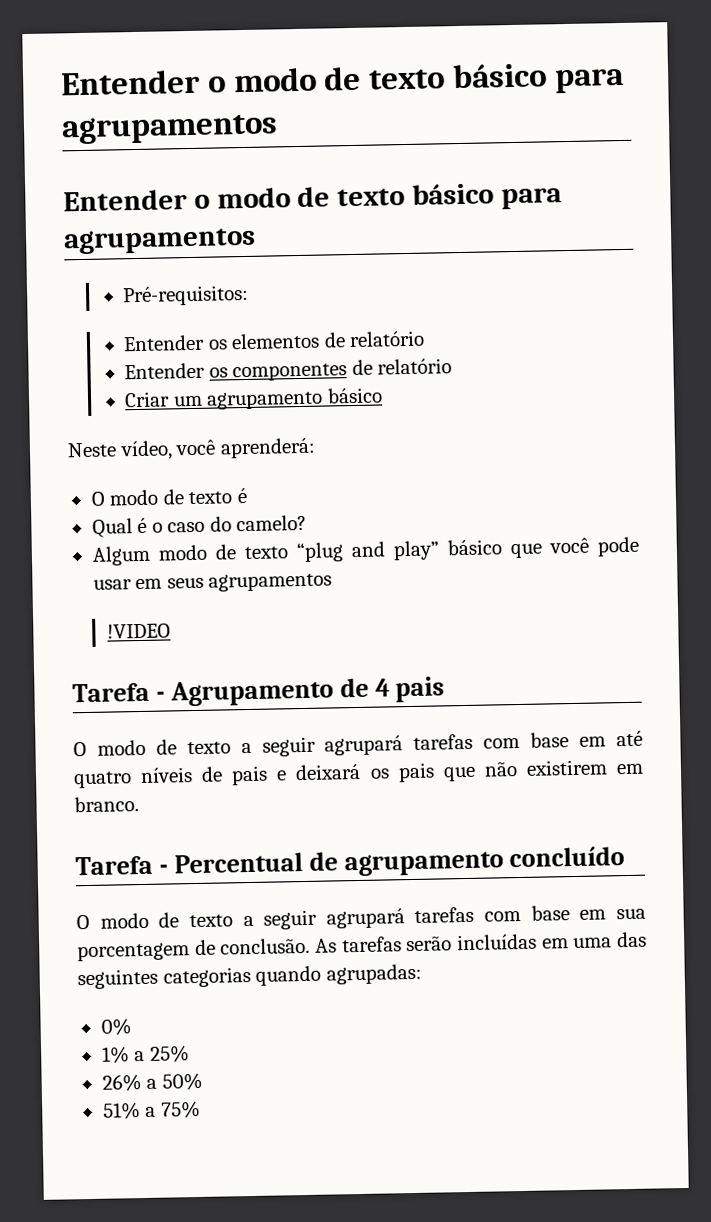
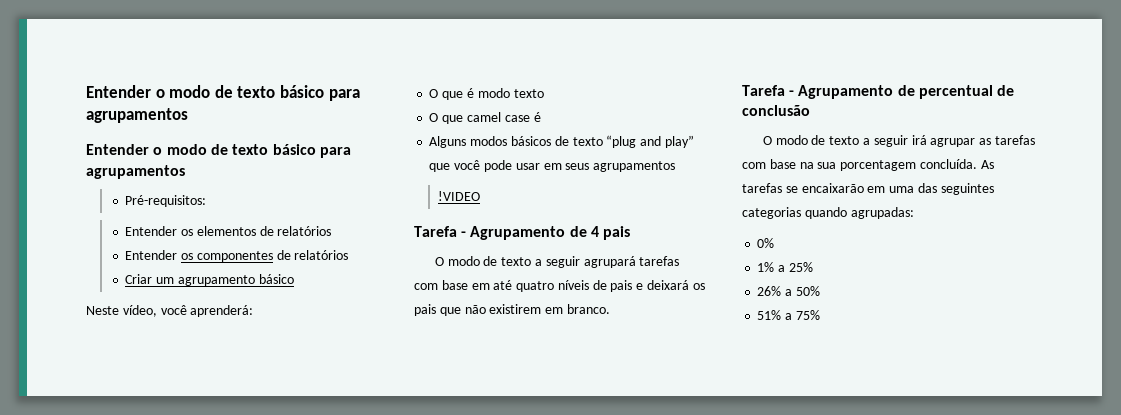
[349,330,426,348] relatório -> [277,226,332,236] relatórios
[377,358,453,375] relatório -> [294,250,349,260] relatórios
[109,487,247,506] [91,514,308,538] [91,544,208,566] modo de texto é // Qual é o caso do camelo? // Algum modo -> [442,88,544,100] [429,112,541,124] [429,136,551,148] que é modo texto // O que camel case é // Alguns modos básicos
[446,539,502,556] básico -> (694, 141) none
[173,846,626,877] [76,905,607,930] Percentual de agrupamento concluído // O modo de texto a seguir agrupará tarefas com base em -> [798,85,1014,99] [742,105,810,116] [762,135,1035,147] [742,159,814,169] Agrupamento de percentual de conclusão // O modo de texto a seguir irá agrupar as tarefas com base na
[194,933,538,956] de conclusão. As tarefas serão incluídas -> [919,159,994,169] [742,183,864,193] concluída. As tarefas se encaixarão

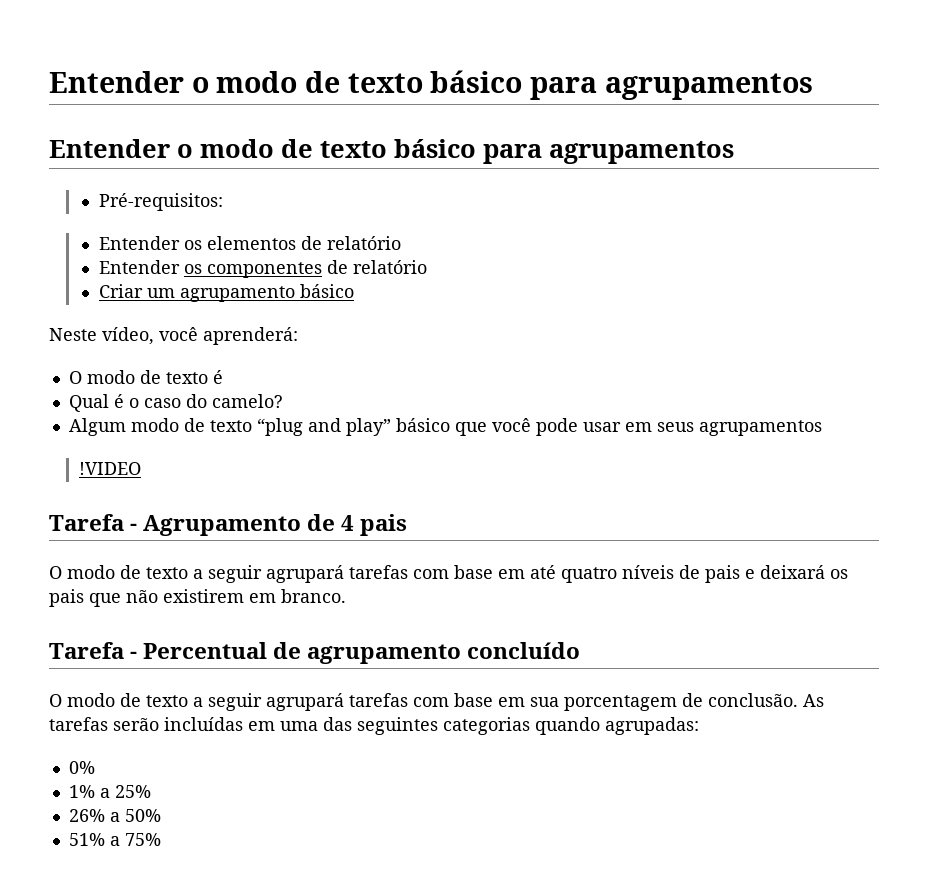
[277,226,332,236] relatórios -> [326,236,401,250] relatório
[294,250,349,260] relatórios -> [352,260,427,274] relatório
[442,88,544,100] [429,112,541,124] [429,136,551,148] que é modo texto // O que camel case é // Alguns modos básicos -> [86,370,223,384] [68,394,283,412] [68,418,179,436] modo de texto é // Qual é o caso do camelo? // Algum modo
(694, 141) none -> [395,418,450,432] básico
[798,85,1014,99] [742,105,810,116] [762,135,1035,147] [742,159,814,169] Agrupamento de percentual de conclusão // O modo de texto a seguir irá agrupar as tarefas com base na -> [143,642,581,664] [49,693,525,711] Percentual de agrupamento concluído // O modo de texto a seguir agrupará tarefas com base em
[919,159,994,169] [742,183,864,193] concluída. As tarefas se encaixarão -> [682,693,824,707] [49,717,243,731] de conclusão. As tarefas serão incluídas

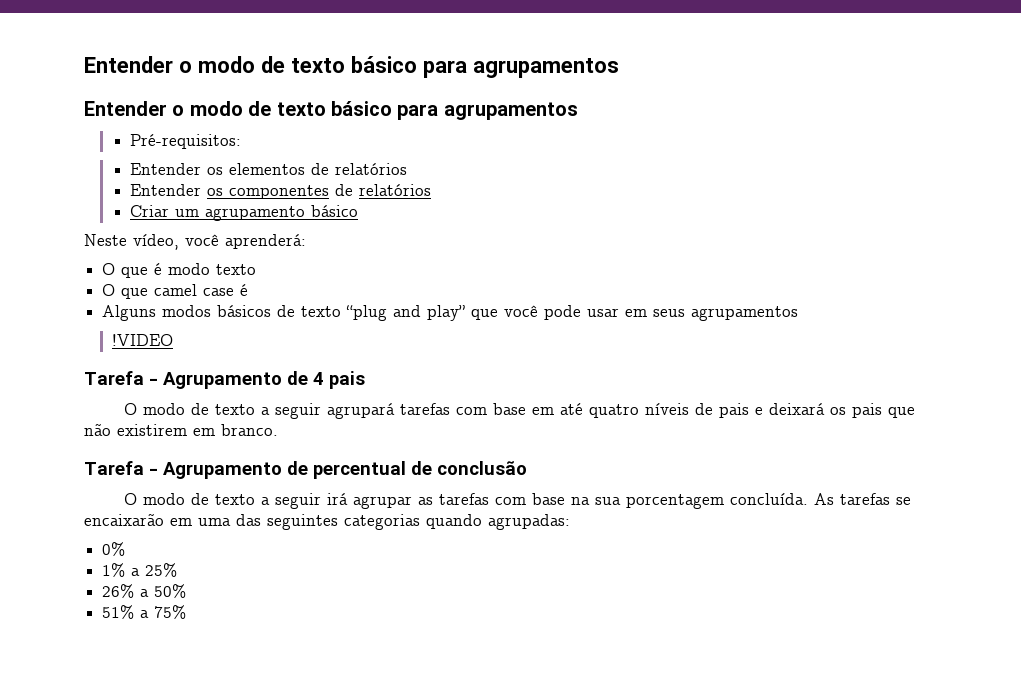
[326,236,401,250] relatório -> [334,163,407,175] relatórios
[352,260,427,274] relatório -> [358,184,431,196] relatórios
[86,370,223,384] [68,394,283,412] [68,418,179,436] modo de texto é // Qual é o caso do camelo? // Algum modo -> [121,263,257,278] [102,284,249,299] [102,305,272,321] que é modo texto // O que camel case é // Alguns modos básicos
[395,418,450,432] básico -> (466, 313) none
[143,642,581,664] [49,693,525,711] Percentual de agrupamento concluído // O modo de texto a seguir agrupará tarefas com base em -> [163,461,527,479] [123,493,590,509] Agrupamento de percentual de conclusão // O modo de texto a seguir irá agrupar as tarefas com base na
[682,693,824,707] [49,717,243,731] de conclusão. As tarefas serão incluídas -> [729,493,911,505] [84,513,164,526] concluída. As tarefas se encaixarão

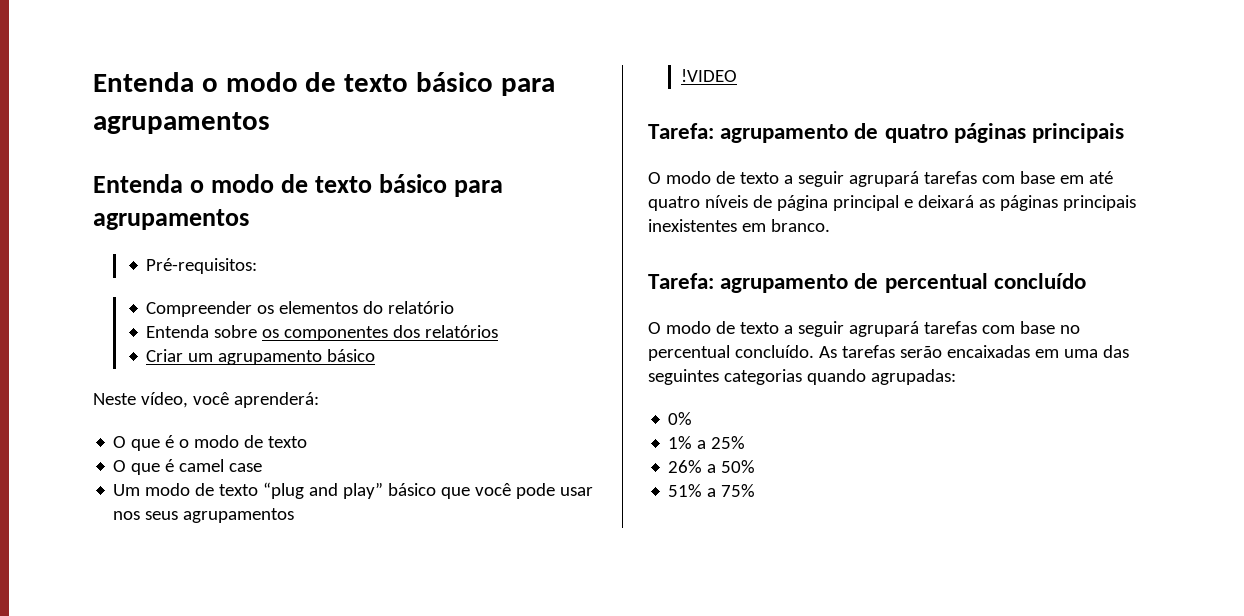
[84,56,619,78] [84,101,167,116] Entender o modo de texto básico para agrupamentos // Entender -> [93,72,555,96] [93,112,270,134] [93,174,183,193] Entenda o modo de texto básico para agrupamentos // Entenda
[129,163,201,175] Entender -> [146,301,253,317] Compreender
[310,163,407,175] [129,184,201,196] de relatórios // Entender -> [363,301,455,314] [146,325,258,338] do relatório // Entenda sobre
[334,184,353,196] de -> [393,325,421,338] dos
[168,263,211,275] modo -> [179,435,264,448] o modo de
(149, 293) none -> [165,459,175,472] é
[240,284,249,296] [102,305,272,321] é // Alguns modos básicos -> [113,483,191,496] // Um modo
(466, 313) none -> [388,483,437,496] básico
[625,309,648,317] em -> [113,511,141,520] nos
[84,371,365,389] Tarefa - Agrupamento de 4 pais -> [648,123,1125,143] Tarefa: agrupamento de quatro páginas principais
[718,403,915,418] [84,423,278,436] [84,461,527,479] [123,493,911,509] [84,513,164,526] pais e deixará os pais que não existirem em branco. // Tarefa - Agrupamento de percentual de conclusão // O modo de texto a seguir irá agrupar as tarefas com base na sua porcentagem concluída. As tarefas se encaixarão -> [776,195,1136,211] [648,219,830,232] [648,273,1086,293] [648,321,1080,337] [648,345,1030,361] página principal e deixará as páginas principais inexistentes em branco. // Tarefa: agrupamento de percentual concluído // O modo de texto a seguir agrupará tarefas com base no percentual concluído. As tarefas serão encaixadas

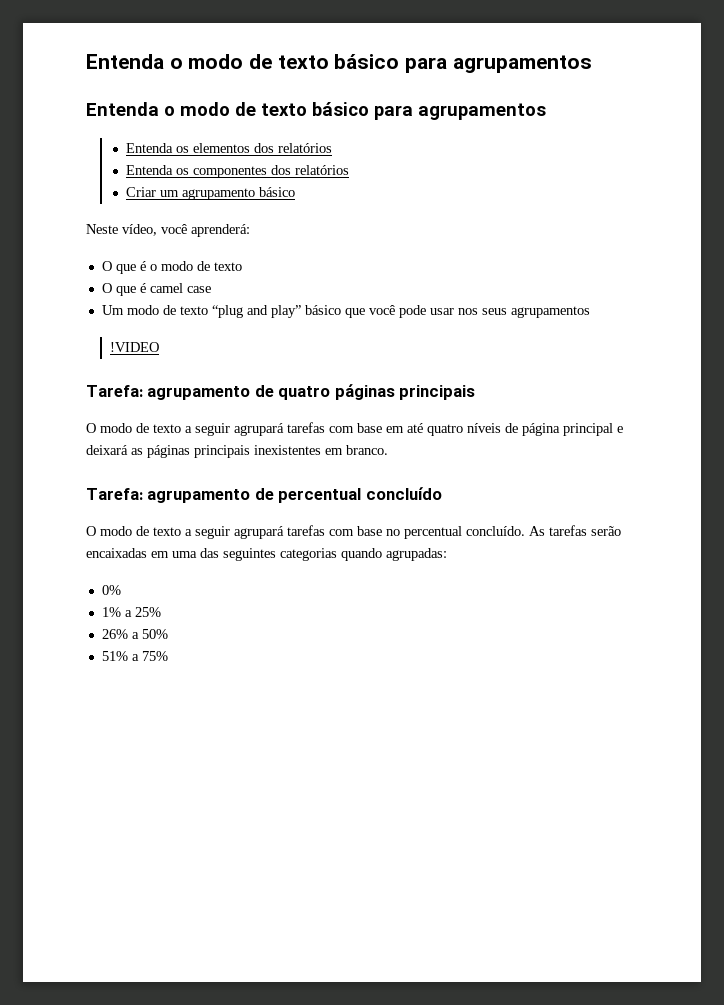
[146,258,258,274] [146,301,455,317] [146,325,258,338] Pré-requisitos: // Compreender os elementos do relatório // Entenda sobre -> [126,143,333,153] [126,165,174,175] Entenda os elementos dos relatórios // Entenda

